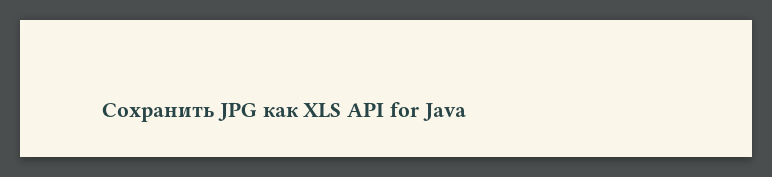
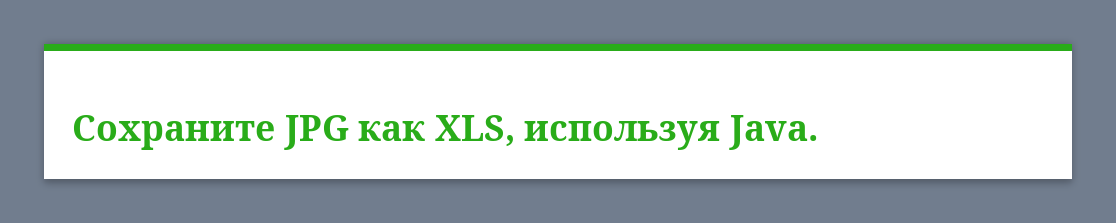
[102,103,214,122] Сохранить -> [72,115,275,150] Сохраните
[303,102,466,121] XLS API for Java -> [434,115,818,150] XLS, используя Java.

